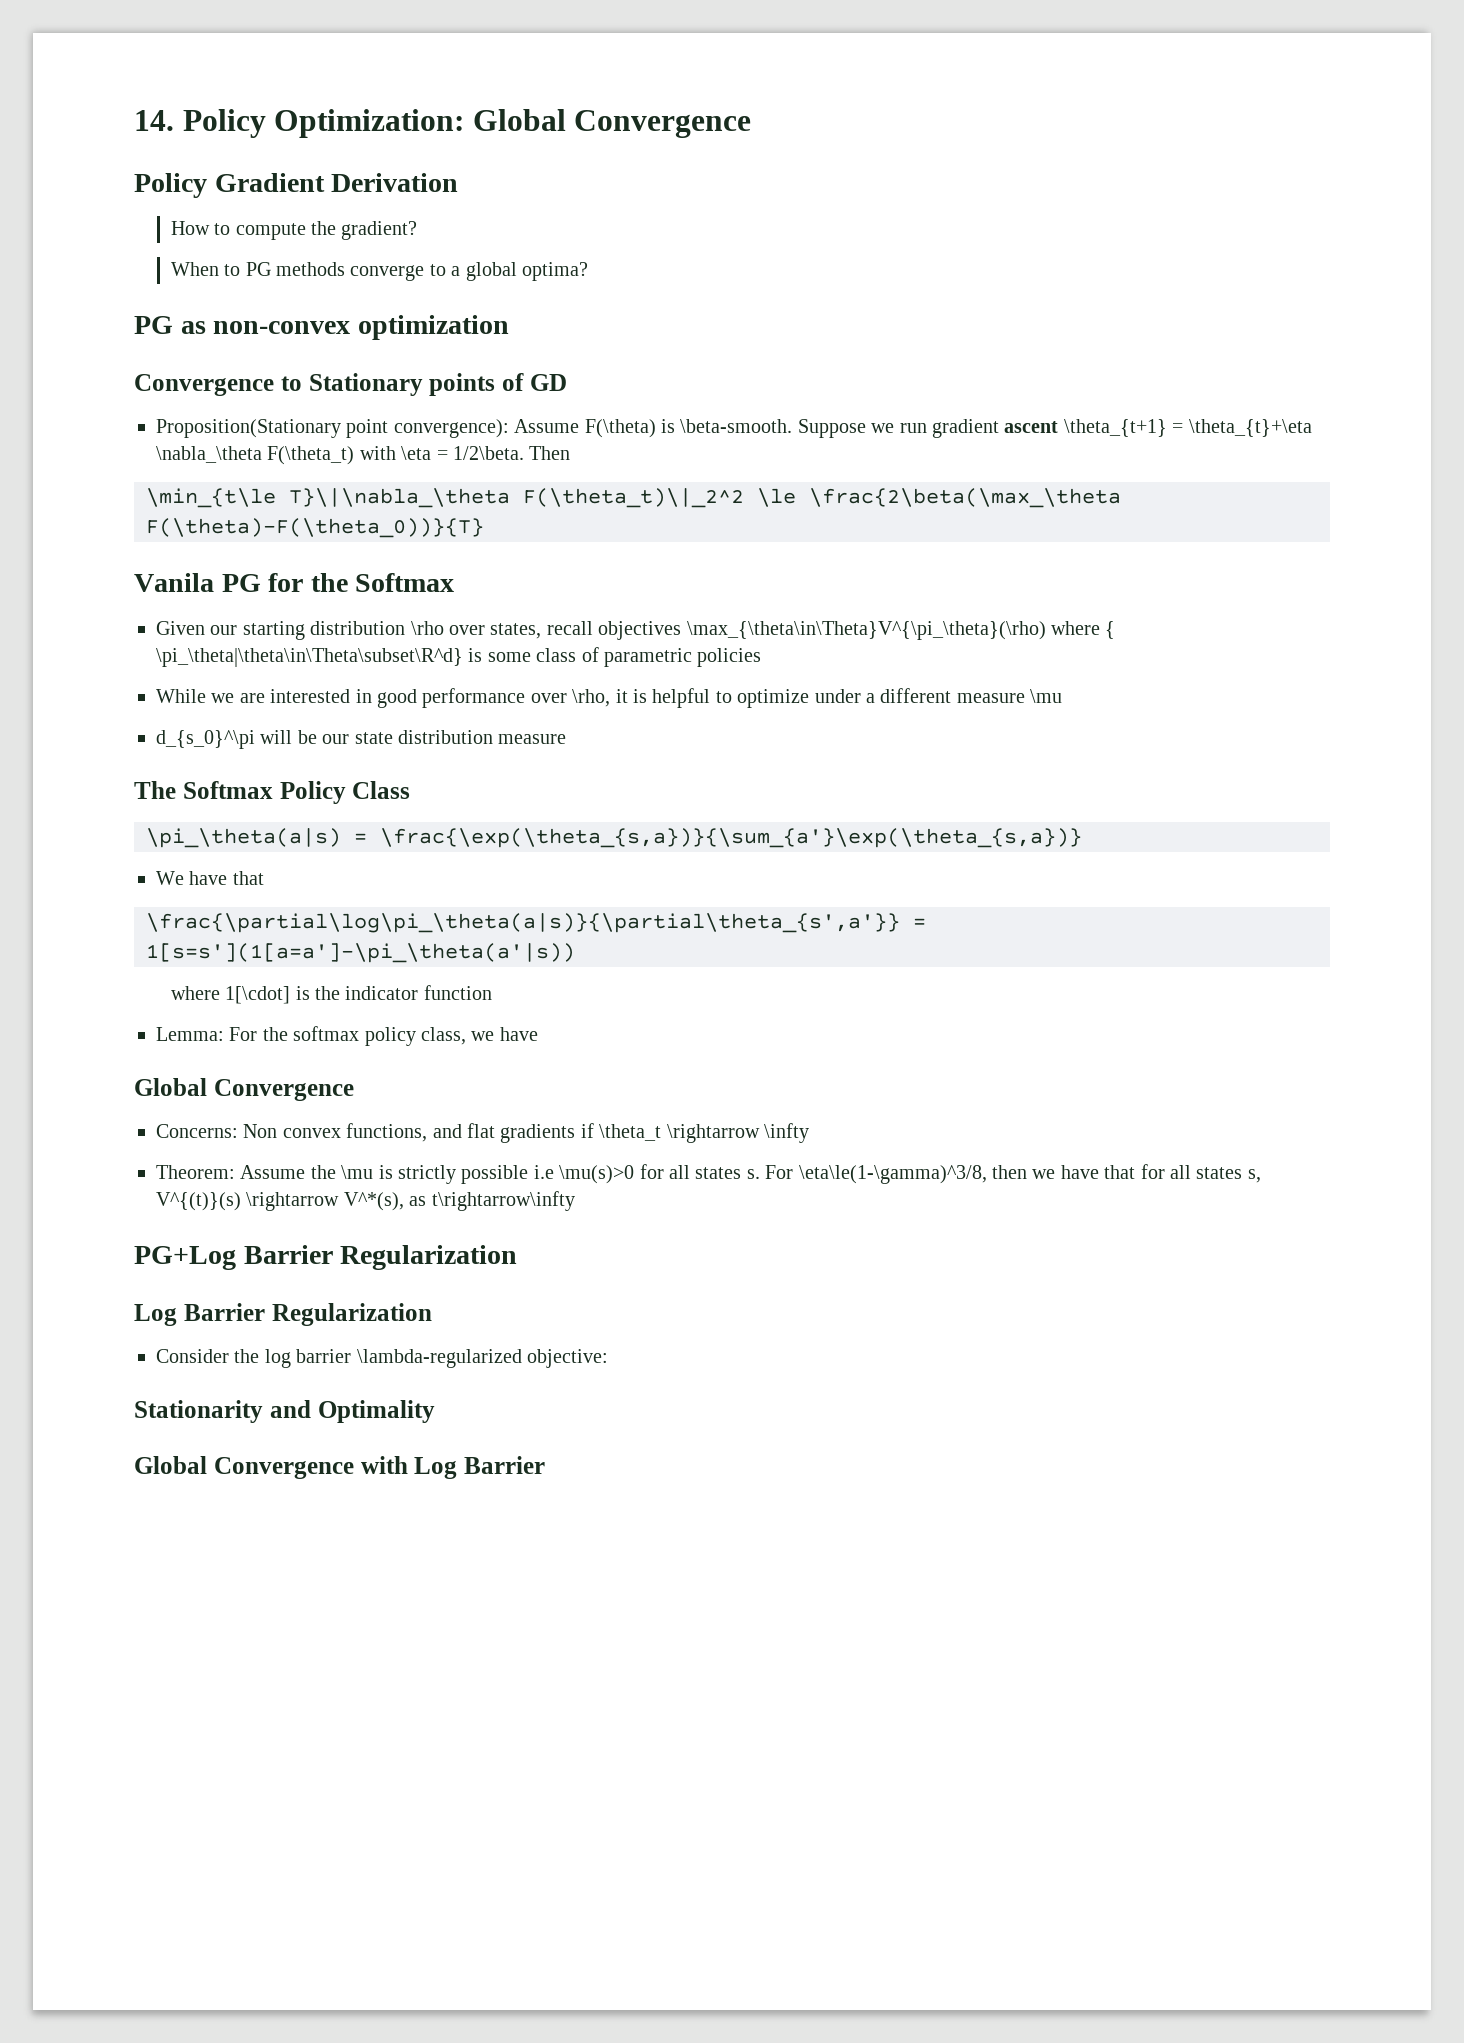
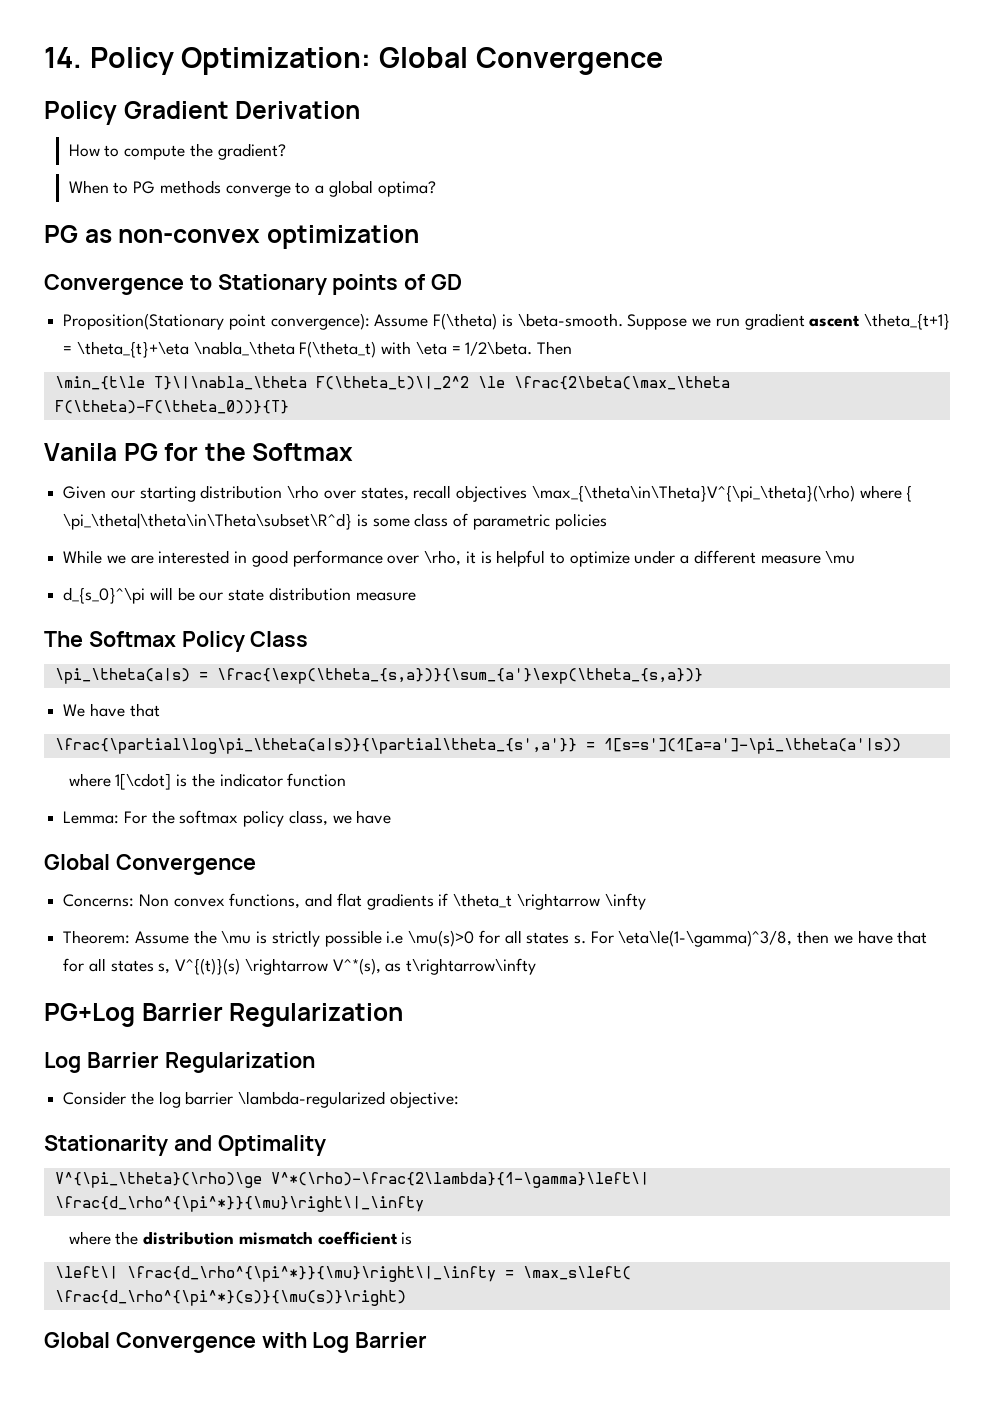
(435, 1411) none -> [54,1172,649,1188] [54,1196,424,1212] [68,1231,413,1245] [54,1266,631,1282] [54,1290,406,1306] // V^{\pi_\theta}(\rho)\ge V^*(\rho)-\frac{2\lambda}{1-\gamma}\left\| \frac{d_\rho^{\pi^*}}{\mu}\right\|_\infty // where the distribution mismatch coefficient is // \left\| \frac{d_\rho^{\pi^*}}{\mu}\right\|_\infty = \max_s\left( \frac{d_\rho^{\pi^*}(s)}{\mu(s)}\right)

